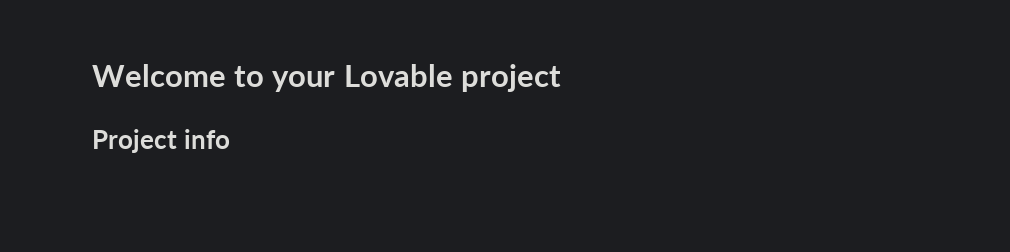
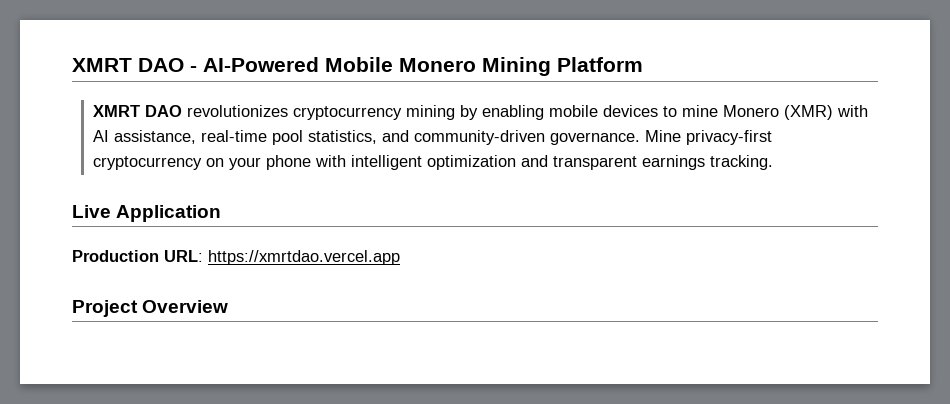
[92,64,561,92] Welcome to your Lovable project -> [72,57,643,76] [92,105,868,120] [92,130,772,145] [92,155,773,170] [72,205,222,222] [72,250,400,265] XMRT DAO - AI-Powered Mobile Monero Mining Platform // XMRT DAO revolutionizes cryptocurrency mining by enabling mobile devices to mine Monero (XMR) with AI assistance, real-time pool statistics, and community-driven governance. Mine privacy-first cryptocurrency on your phone with intelligent optimization and transparent earnings tracking. // Live Application // Production URL: https://xmrtdao.vercel.app
[184,129,231,149] info -> [142,300,229,313] Overview

